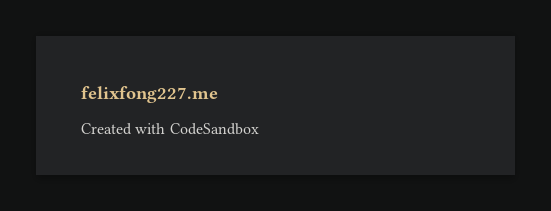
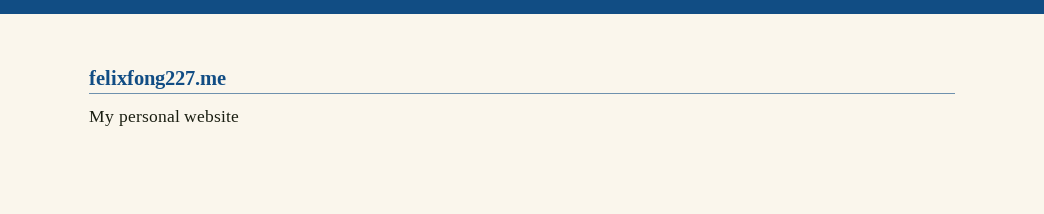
[81,123,259,135] Created with CodeSandbox -> [89,110,240,126] My personal website

